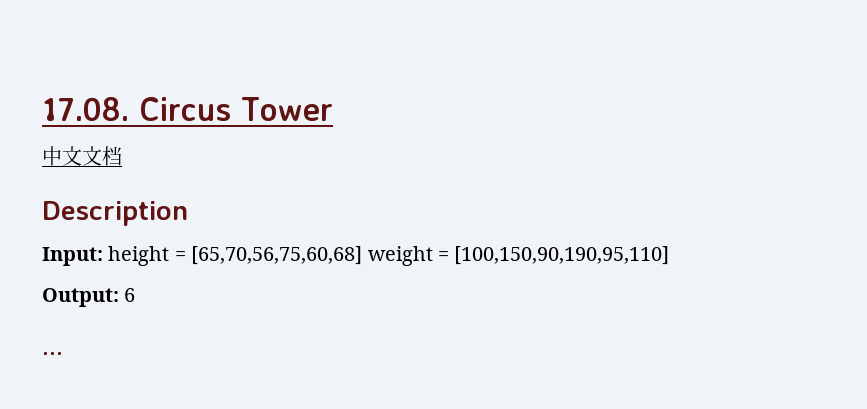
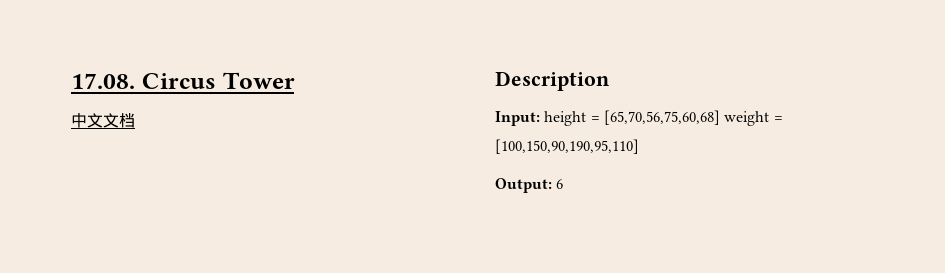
[42,352,63,355] // ... -> (564, 184) none

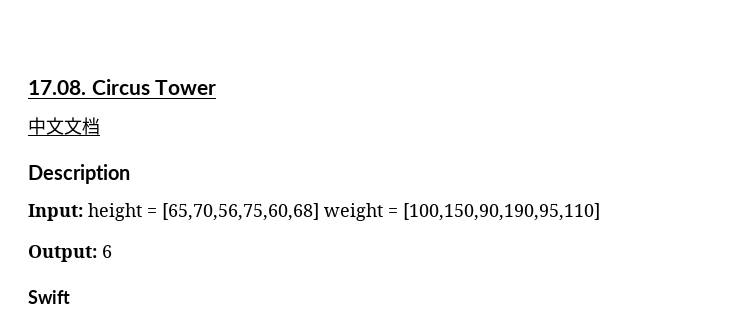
(564, 184) none -> [28,290,70,304] // Swift

